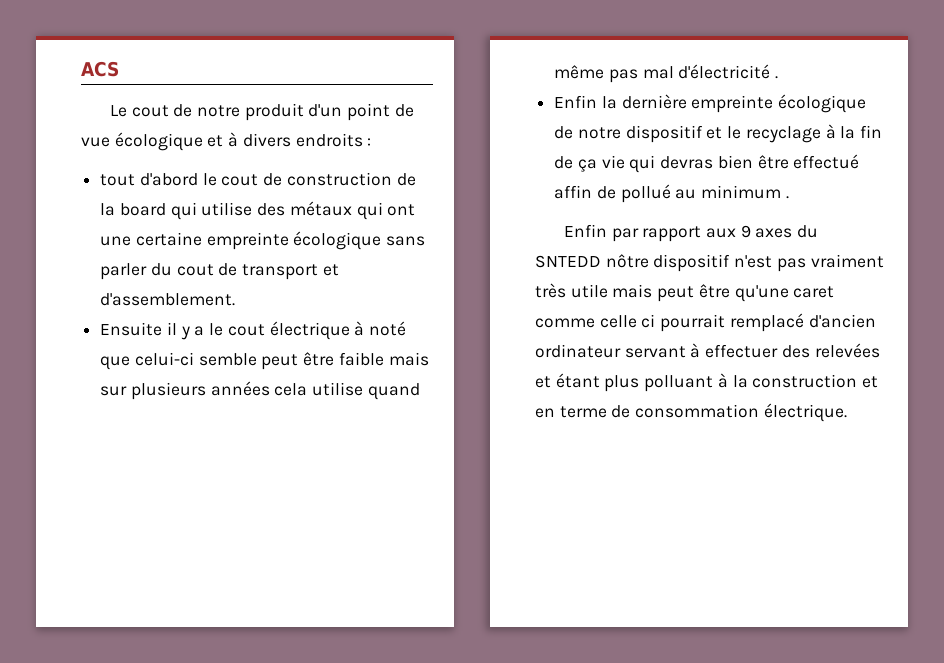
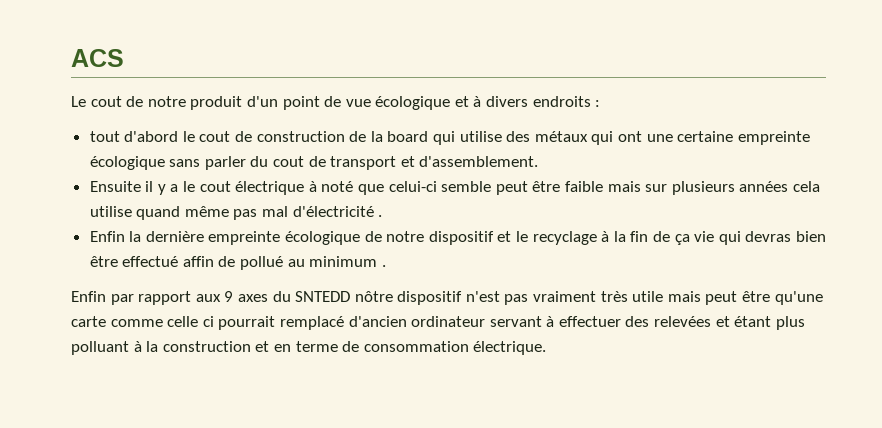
[793,286,835,298] caret -> [71,316,106,327] carte

